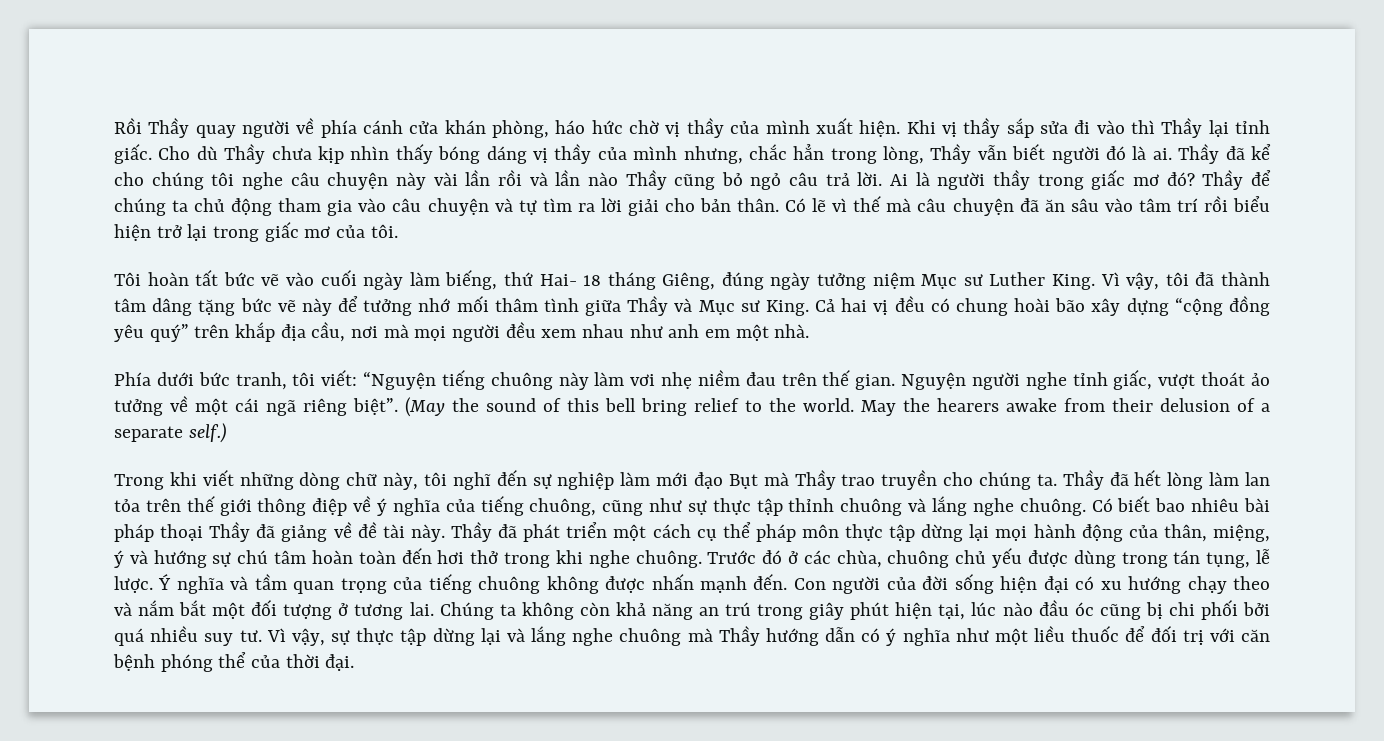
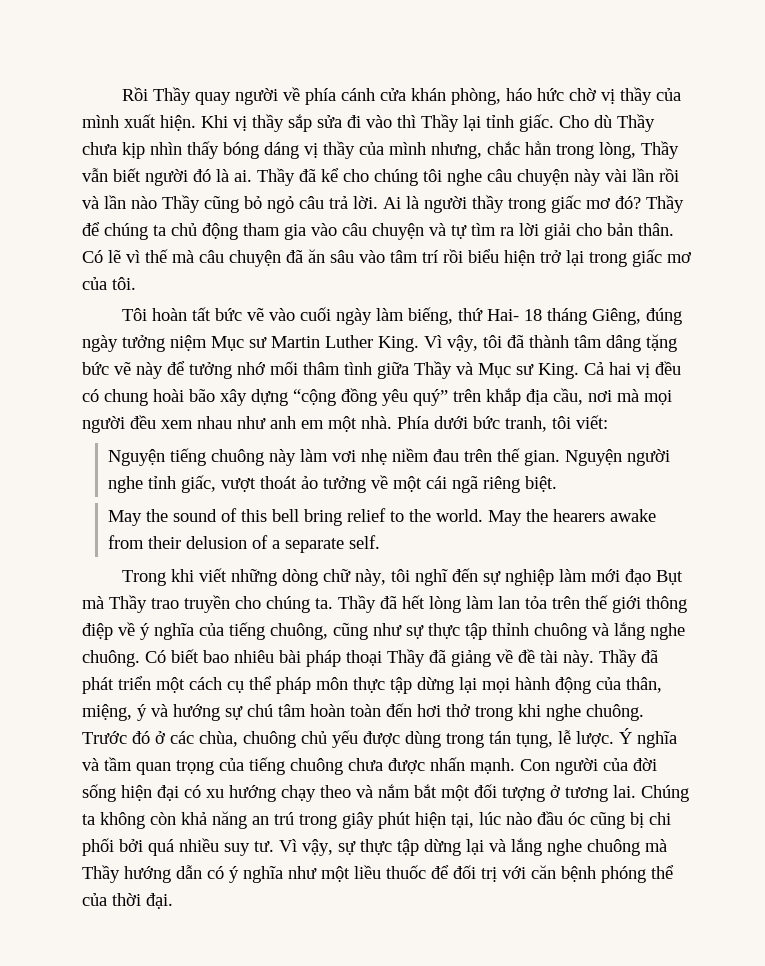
(983, 280) none -> [271,336,320,348] Martin
(810, 331) // -> (392, 422) none
[363,371,437,390] “Nguyện -> [107,449,165,466] // Nguyện
[353,397,445,417] biệt”. (May -> [524,476,557,492] [107,510,142,526] biệt. // May
[188,423,227,443] self.) -> [348,535,380,549] self.
[546,576,599,594] không -> [348,758,383,771] chưa
[699,574,788,593] mạnh đến. -> [470,758,515,774] mạnh.

